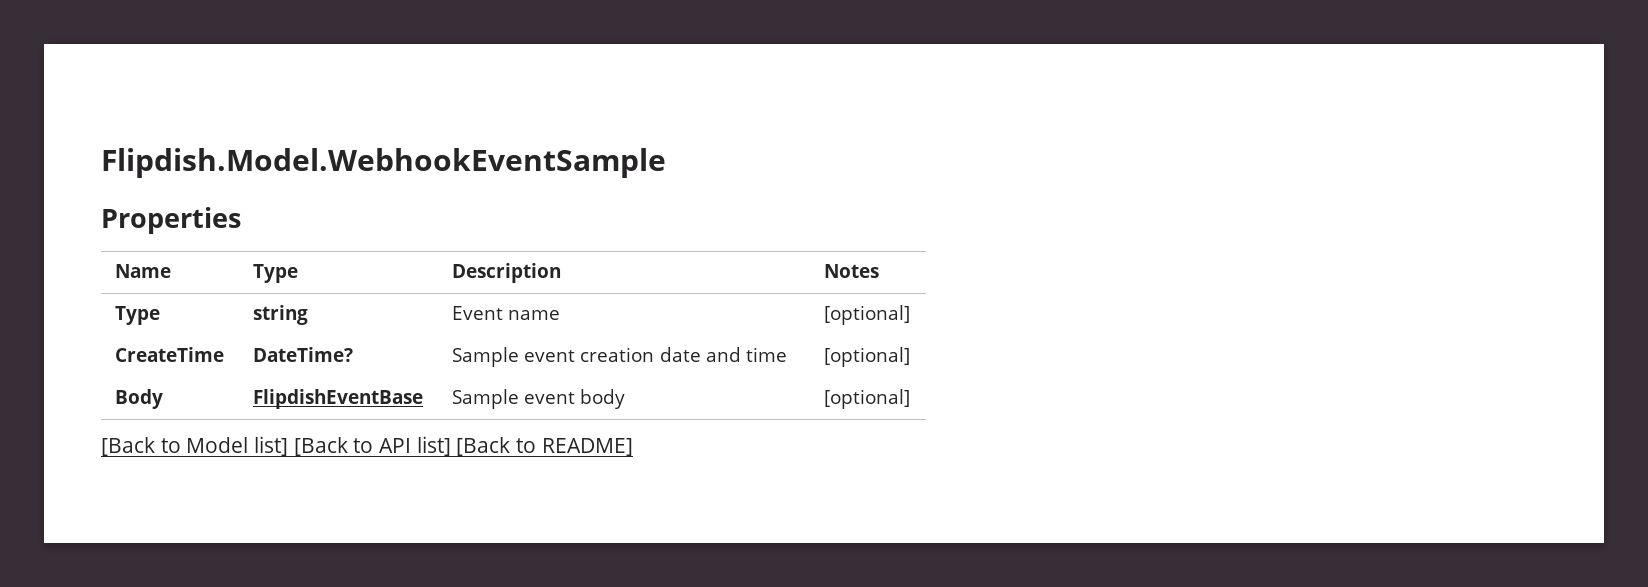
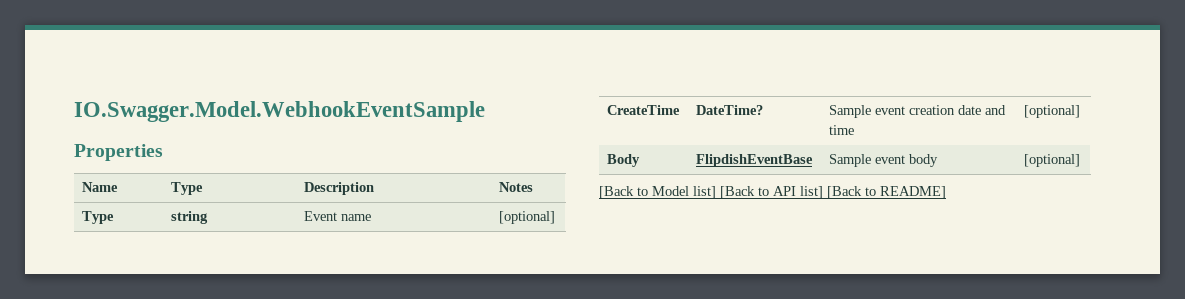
[101,148,666,178] Flipdish.Model.WebhookEventSample -> [74,101,485,122] IO.Swagger.Model.WebhookEventSample

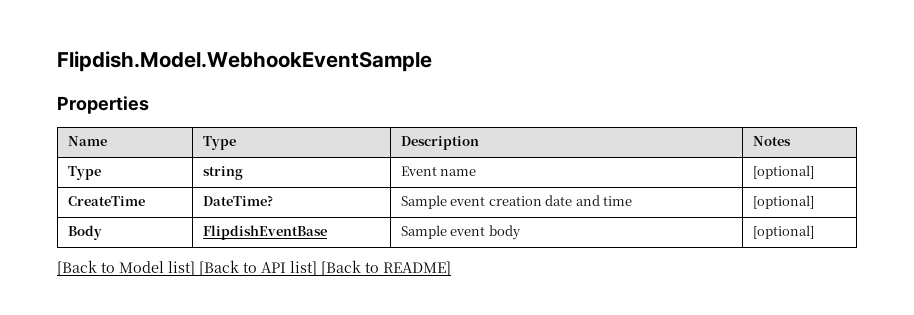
[74,101,485,122] IO.Swagger.Model.WebhookEventSample -> [57,51,432,72] Flipdish.Model.WebhookEventSample

